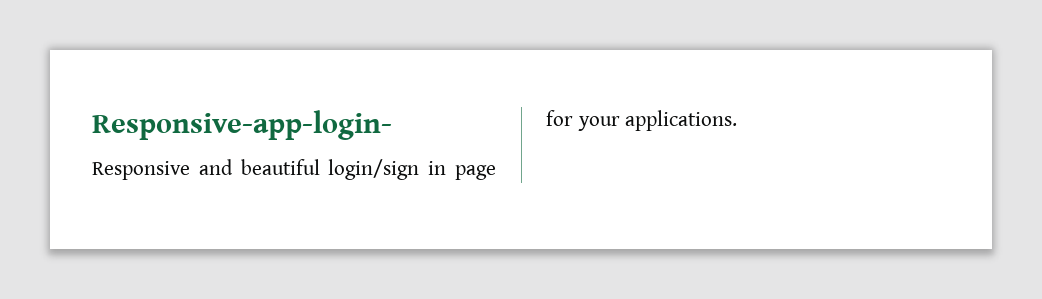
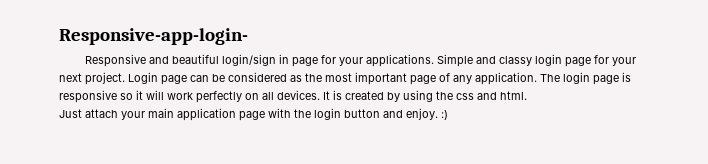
(738, 120) none -> [436,54,636,67] [59,72,631,85] [59,90,527,103] [59,108,448,121] Simple and classy login page for your next project. Login page can be considered as the most important page of any application. The login page is responsive so it will work perfectly on all devices. It is created by using the css and html. // Just attach your main application page with the login button and enjoy. :)

